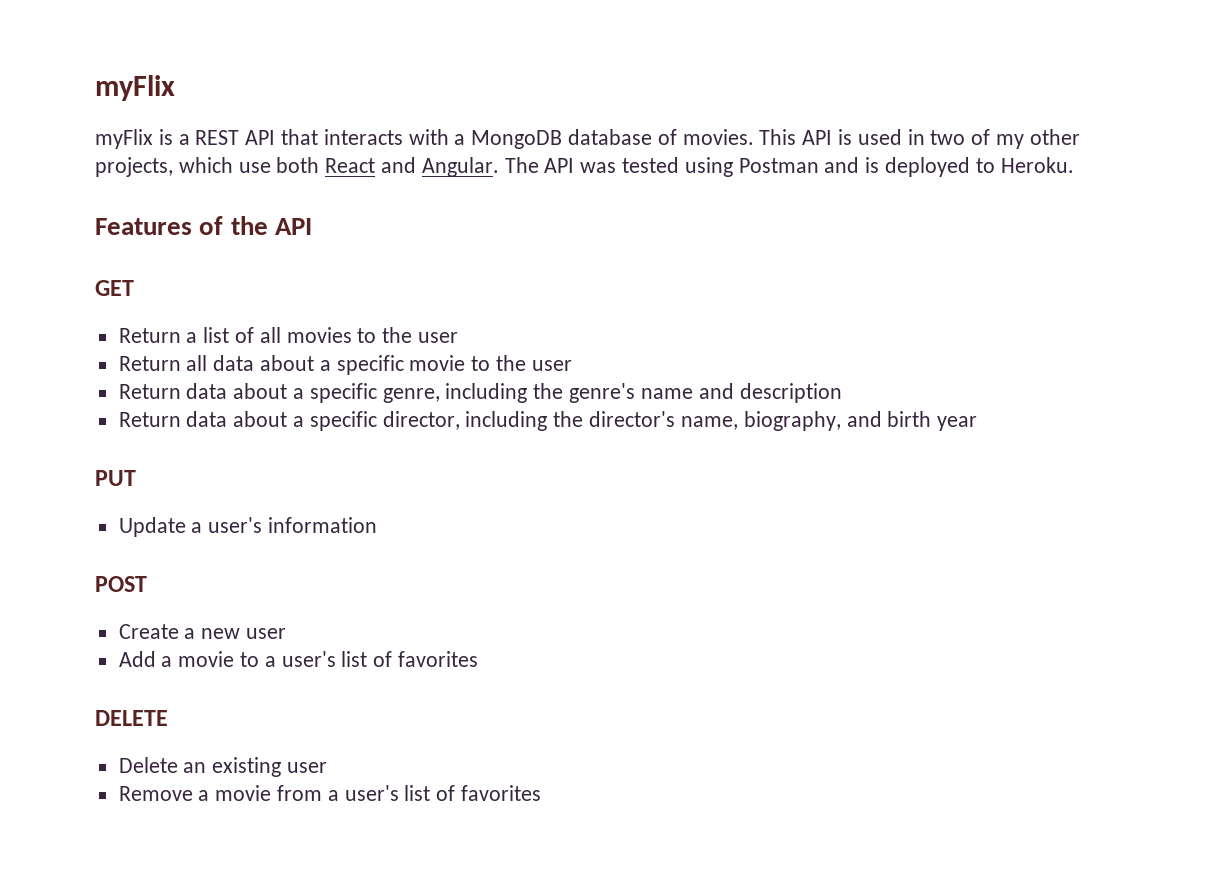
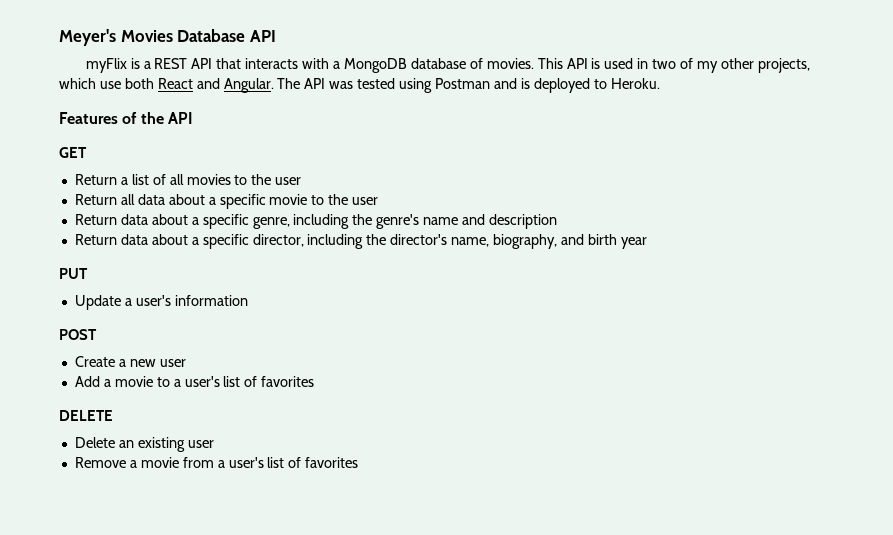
[95,75,175,101] myFlix -> [59,29,276,46] Meyer's Movies Database API

